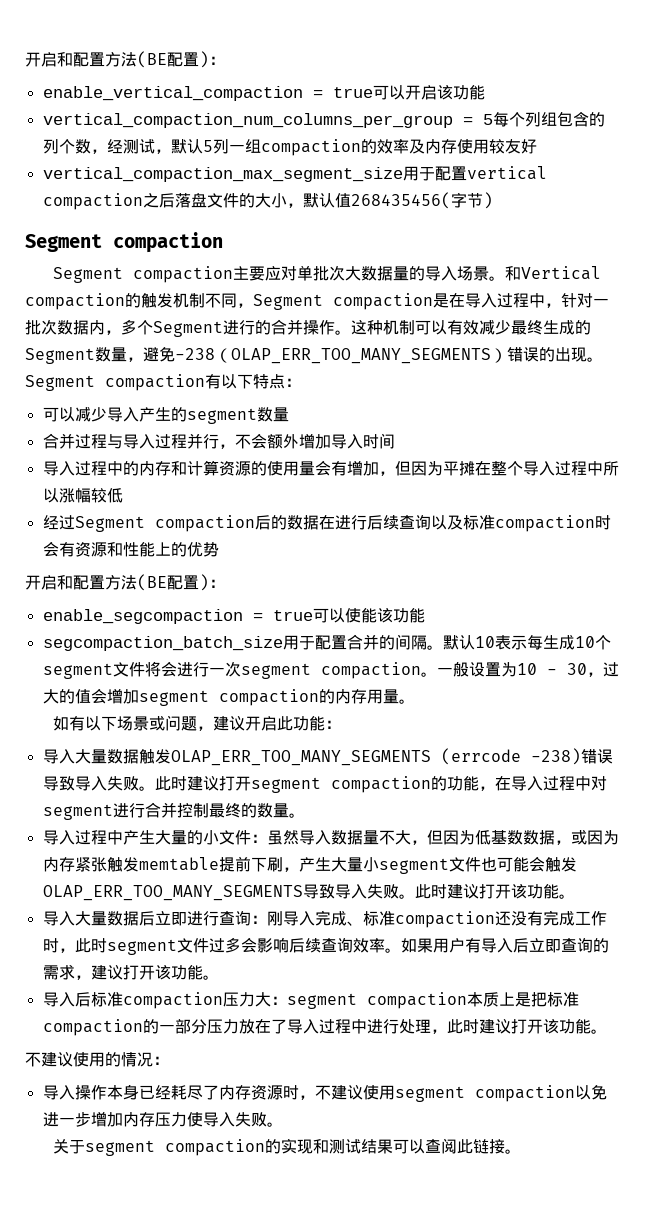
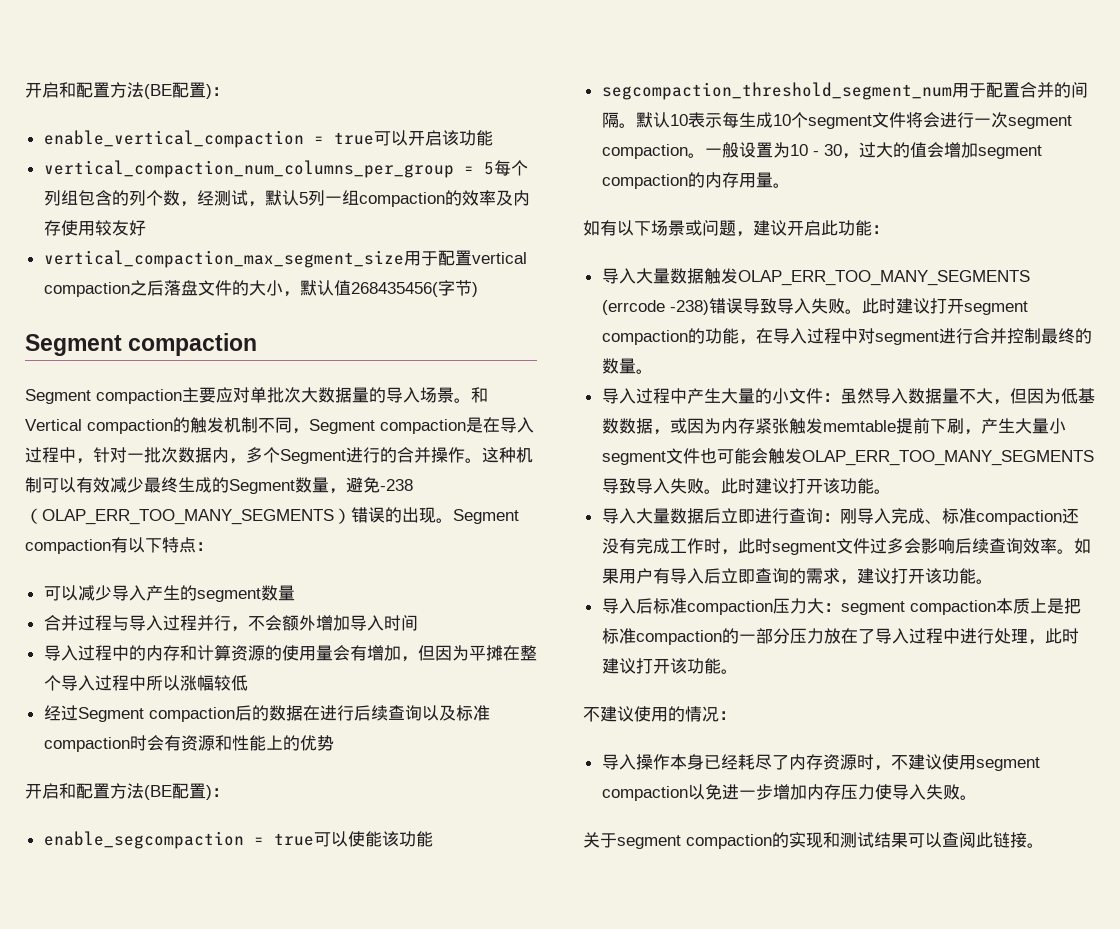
[42,636,283,651] segcompaction_batch_size -> [601,82,952,100] segcompaction_threshold_segment_num

